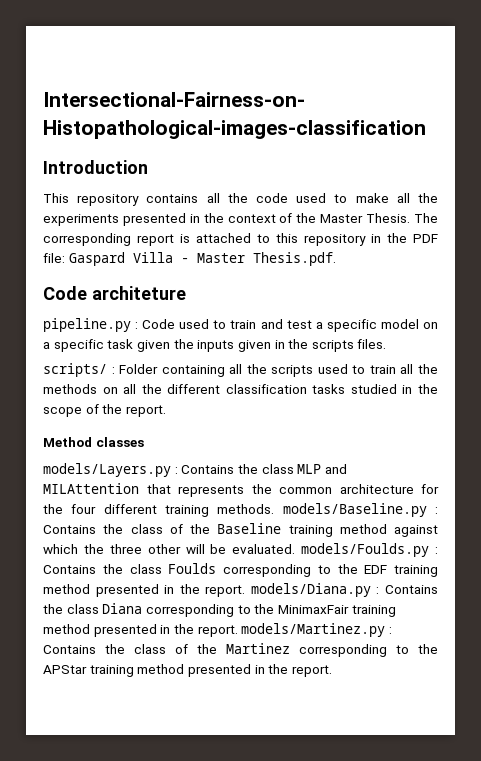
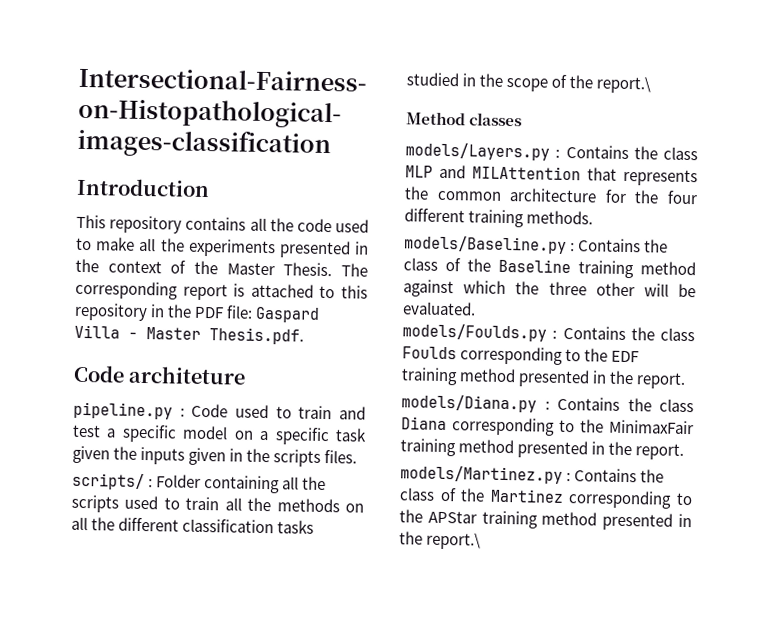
[125,405,166,417] report. -> [596,76,652,94] report.\
(275, 509) none -> (594, 217) //
(296, 549) none -> (476, 308) //
(246, 591) none -> (687, 380) //
(238, 631) none -> (685, 451) //
[291,665,332,677] report. -> [426,532,482,550] report.\

